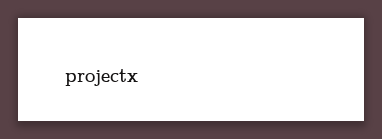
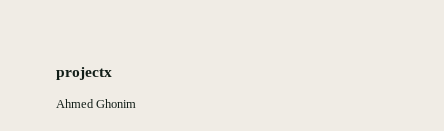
(138, 77) none -> [56,99,137,108] // Ahmed Ghonim

